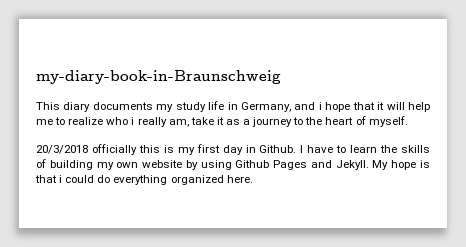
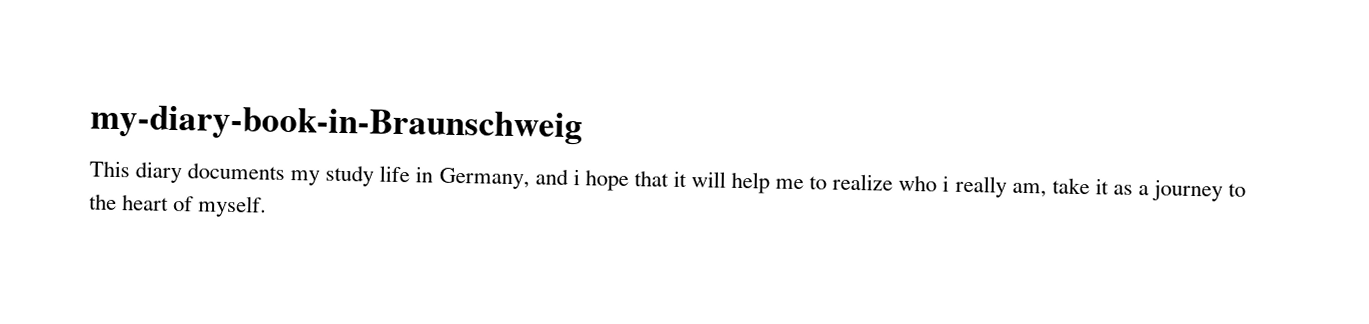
[36,144,430,155] [36,159,431,170] [35,175,253,185] // 20/3/2018 officially this is my first day in Github. I have to learn the skills of building my own website by using Github Pages and Jekyll. My hope is that i could do everything organized here. -> (268, 206) none

